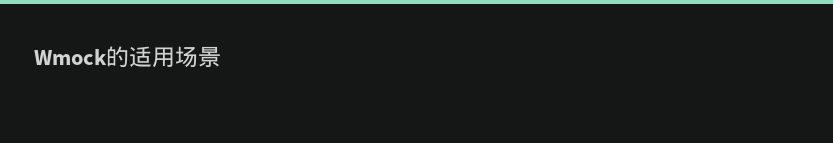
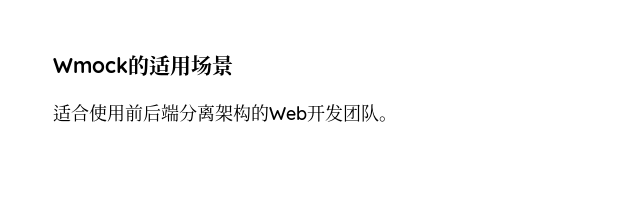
(221, 57) none -> [53,104,397,122] // 适合使用前后端分离架构的Web开发团队。

